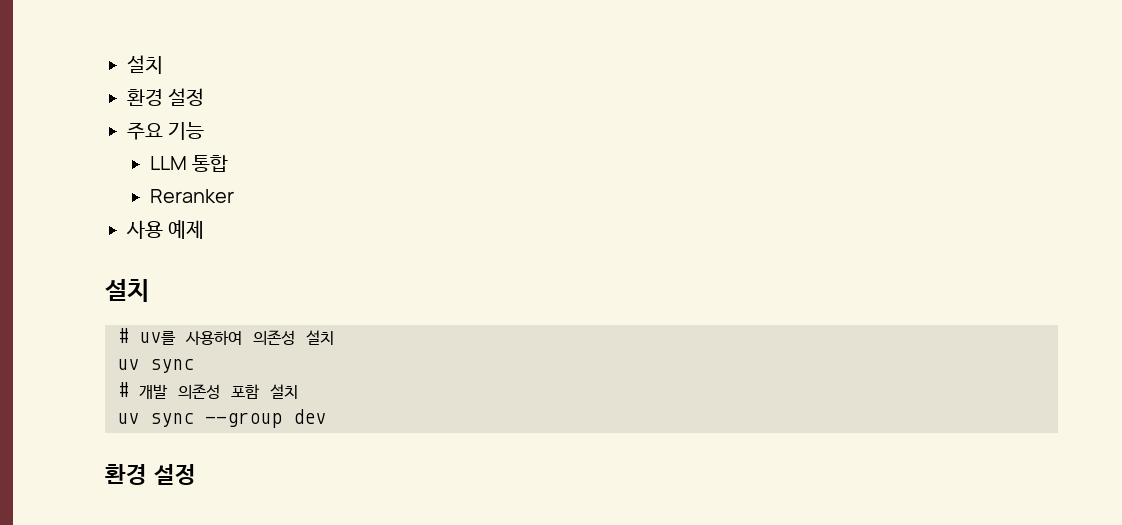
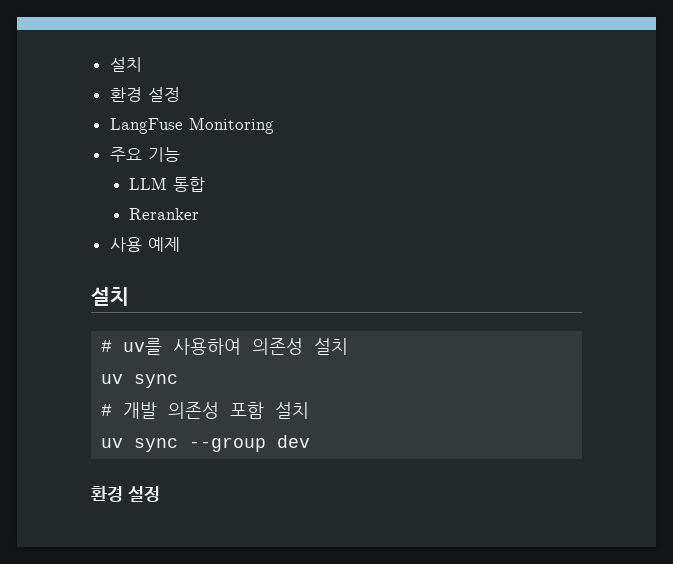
(205, 97) none -> [109,117,274,134] // LangFuse Monitoring

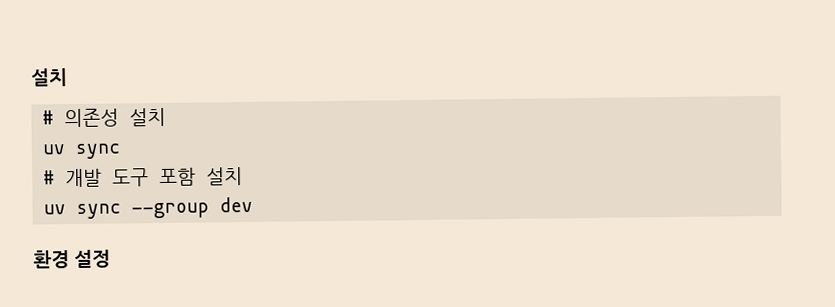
[109,57,142,72] [109,87,180,102] [109,117,274,134] [109,147,180,162] [129,177,206,192] [129,208,200,220] [109,237,180,252] [91,287,129,306] [101,338,242,355] 설치 // 환경 설정 // LangFuse Monitoring // 주요 기능 // LLM 통합 // Reranker // 사용 예제 // 설치 // # uv를 사용하여 -> [30,68,68,87] [41,110,54,125] 설치 // #
[168,402,220,419] 의존성 -> [111,168,149,187] 도구

